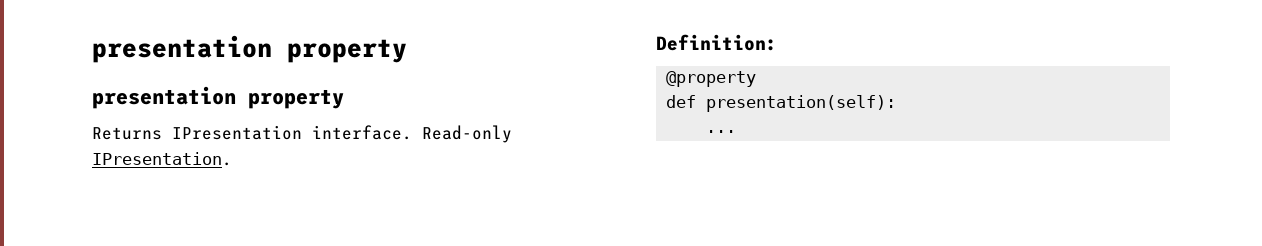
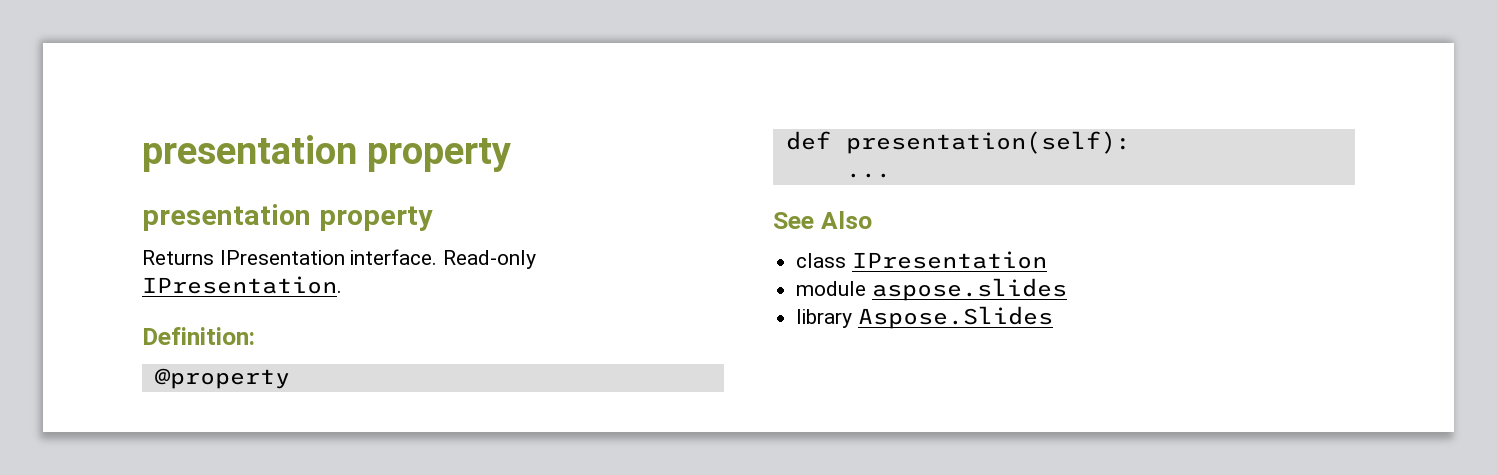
(737, 131) none -> [773,211,872,229] [796,251,1047,269] [796,278,1067,301] [796,306,1053,329] // See Also // class IPresentation // module aspose.slides // library Aspose.Slides

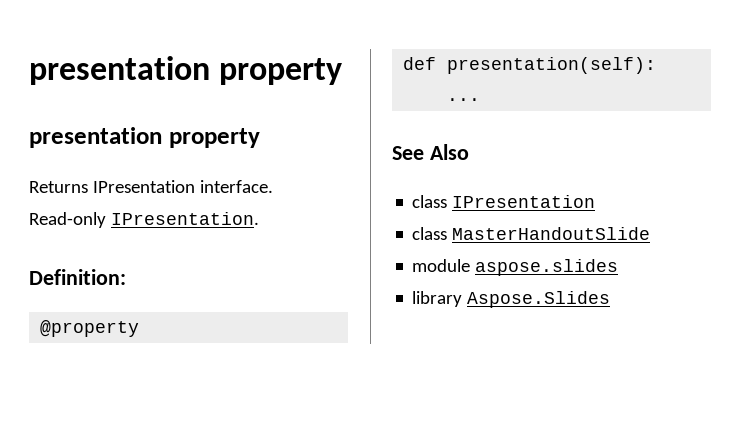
(1047, 260) none -> [412,227,651,240] // class MasterHandoutSlide

